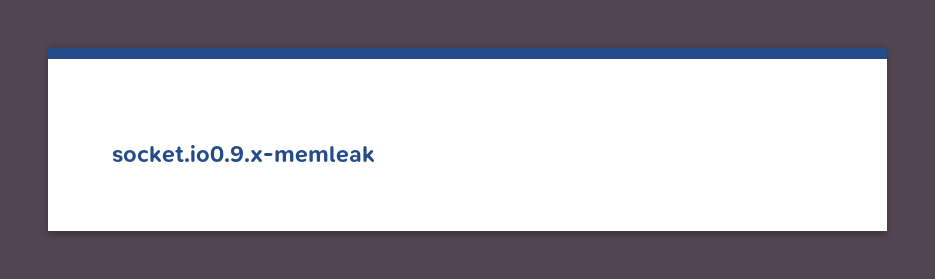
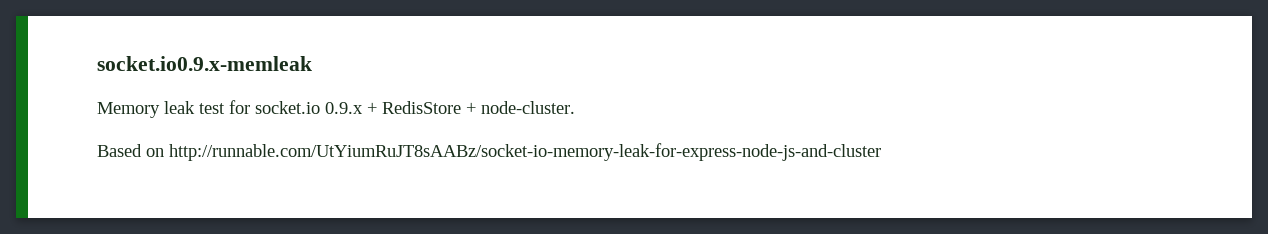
(375, 154) none -> [97,100,575,118] [97,143,881,161] // Memory leak test for socket.io 0.9.x + RedisStore + node-cluster. // Based on http://runnable.com/UtYiumRuJT8sAABz/socket-io-memory-leak-for-express-node-js-and-cluster

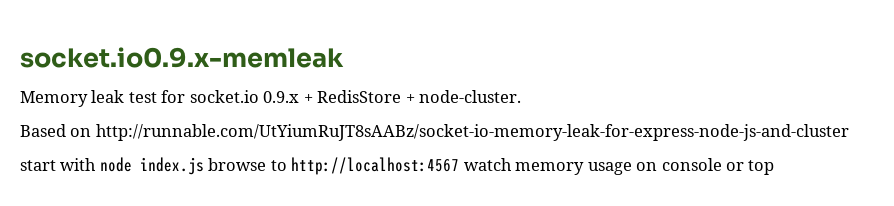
(881, 152) none -> [20,157,775,175] // start with node index.js browse to http://localhost:4567 watch memory usage on console or top

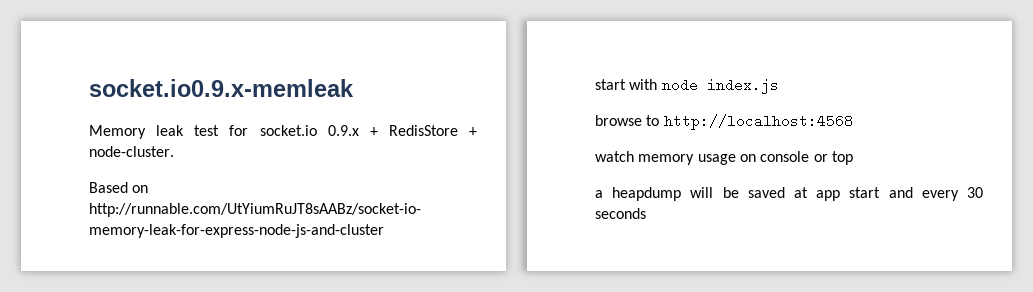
(204, 166) none -> (779, 86) //
[291,157,460,175] http://localhost:4567 -> [663,114,853,130] http://localhost:4568 //
(775, 167) none -> [595,187,983,201] [595,208,646,219] // a heapdump will be saved at app start and every 30 seconds

